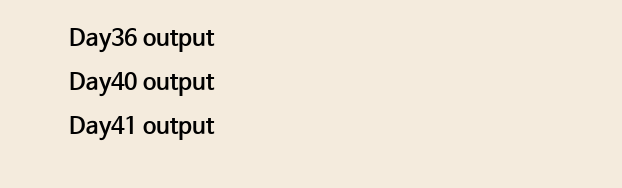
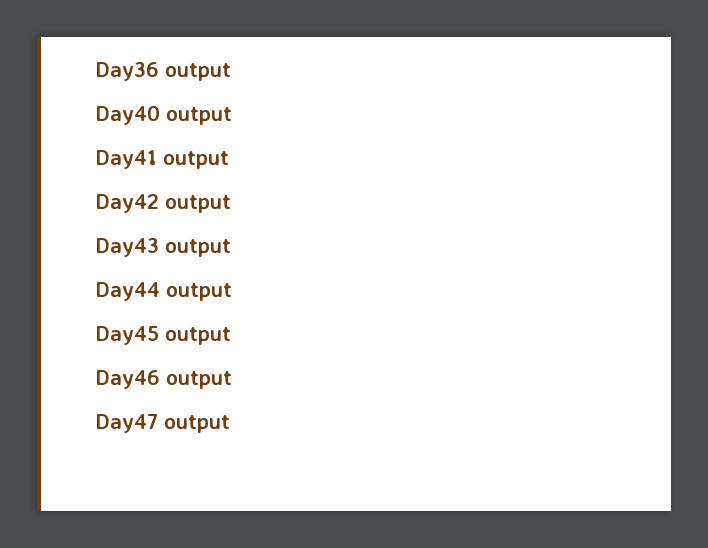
(216, 129) none -> [96,194,231,213] [96,238,231,257] [96,282,232,301] [96,326,231,345] [96,370,232,389] [96,414,230,433] // Day42 output // Day43 output // Day44 output // Day45 output // Day46 output // Day47 output

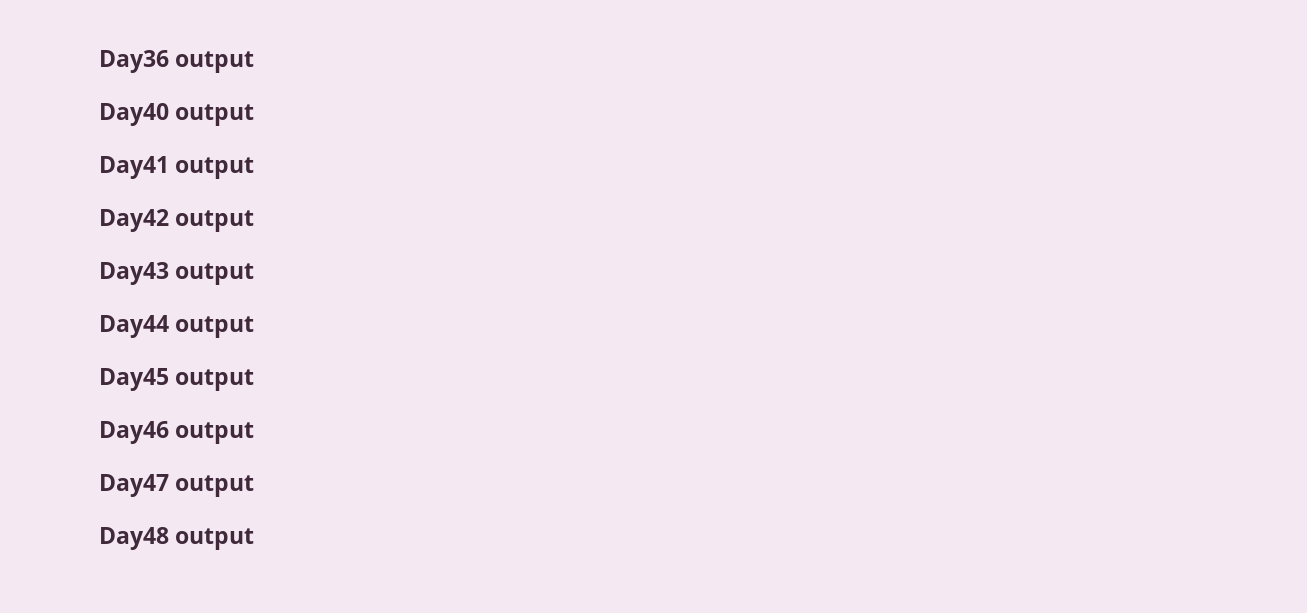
(230, 424) none -> [99,527,255,550] // Day48 output

